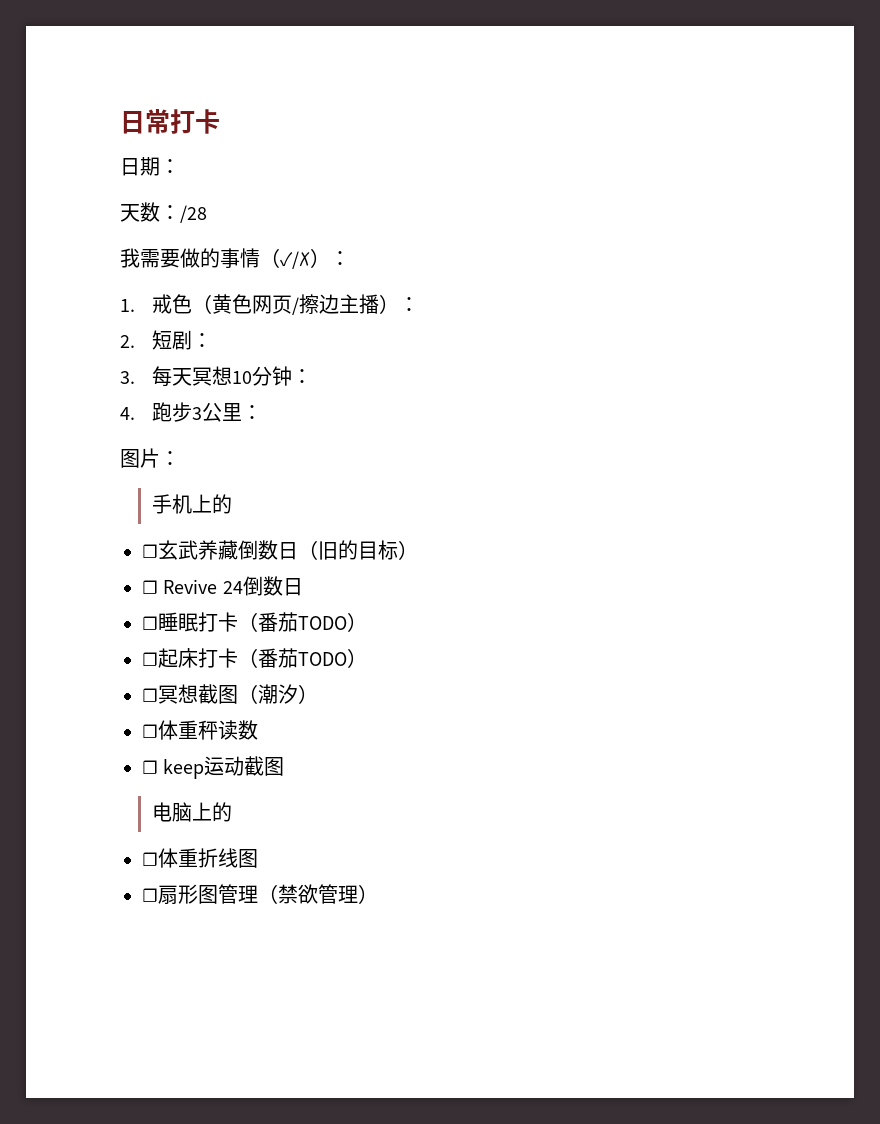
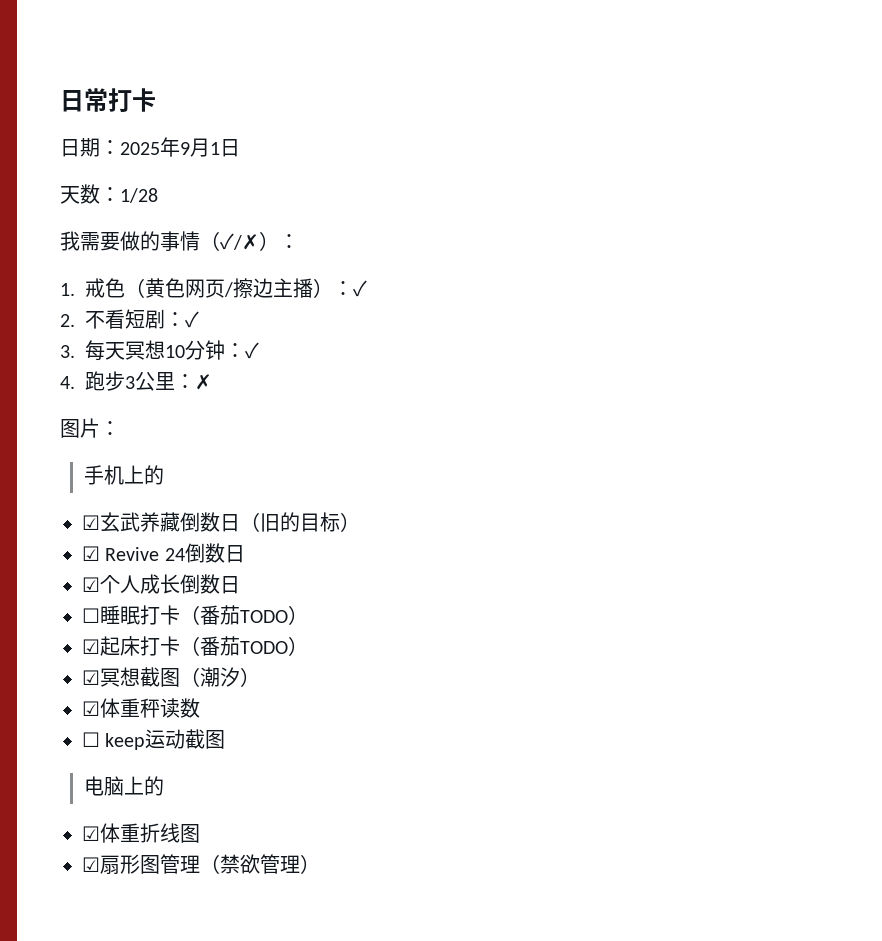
(180, 166) none -> [120,137,240,157] 2025年9月1日
[180,205,207,223] /28 -> [120,188,158,203] 1/28
(419, 304) none -> [353,280,367,297] ✓
(135, 341) none -> [85,309,125,329] 不看
(212, 340) none -> [185,311,199,328] ✓
(312, 376) none -> [245,342,259,359] ✓
(262, 412) none -> [195,374,212,390] ✗
[142,544,158,558] ☐ -> [82,515,100,530] ☑
[142,580,158,594] ☐ -> [82,546,100,561] ☑
(303, 587) none -> [82,574,240,594] // ☑个人成长倒数日
[142,652,158,666] ☐ -> [82,639,100,654] ☑
[142,688,158,702] ☐ -> [82,670,100,685] ☑
[142,724,158,738] ☐ -> [82,701,100,716] ☑
[142,852,158,866] ☐ -> [82,826,100,841] ☑
[142,888,158,902] ☐ -> [82,857,100,872] ☑

